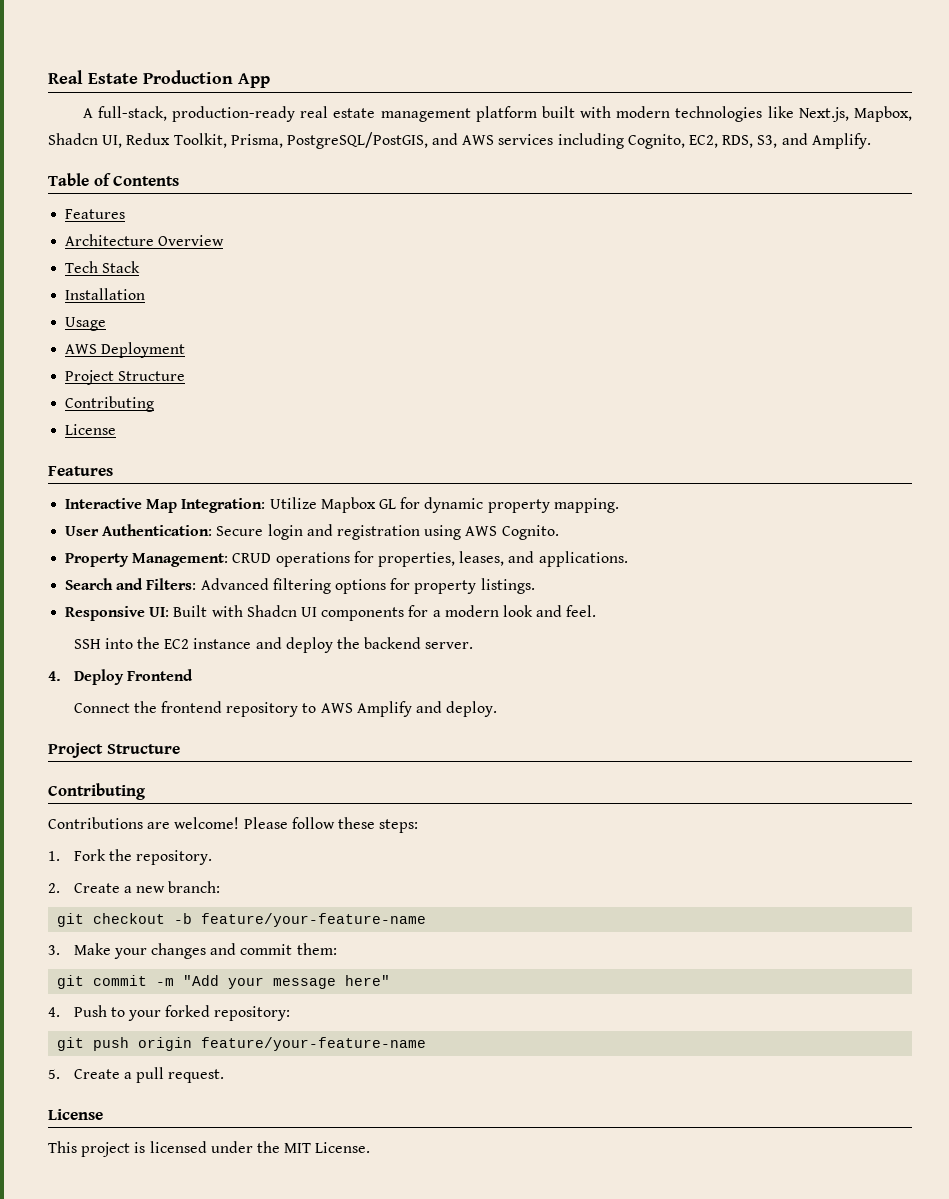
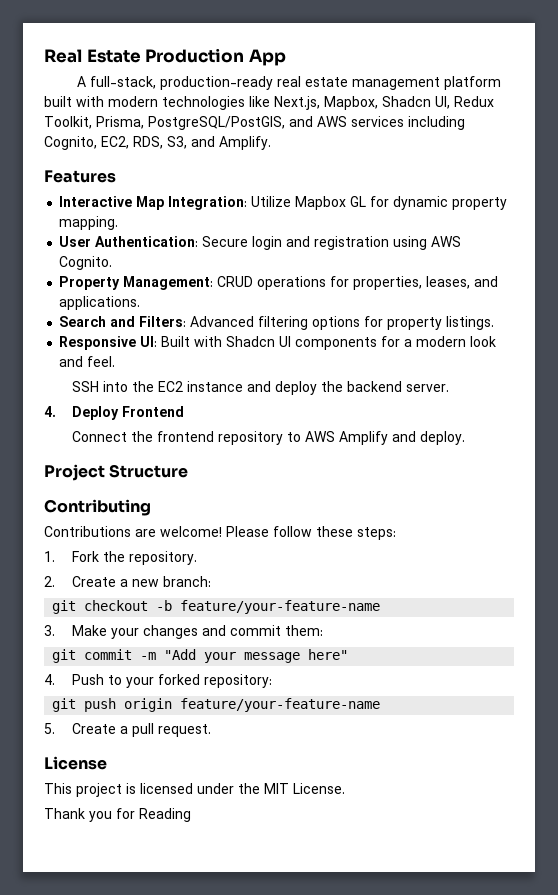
[48,173,180,186] [65,209,126,219] [65,234,225,246] [65,261,141,273] [65,288,146,300] [65,317,107,331] [65,342,186,358] [65,370,186,385] [65,396,155,412] [65,424,117,435] // Table of Contents // Features // Architecture Overview // Tech Stack // Installation // Usage // AWS Deployment // Project Structure // Contributing // License -> (271, 143) none
(371, 1147) none -> [44,808,191,822] // Thank you for Reading

